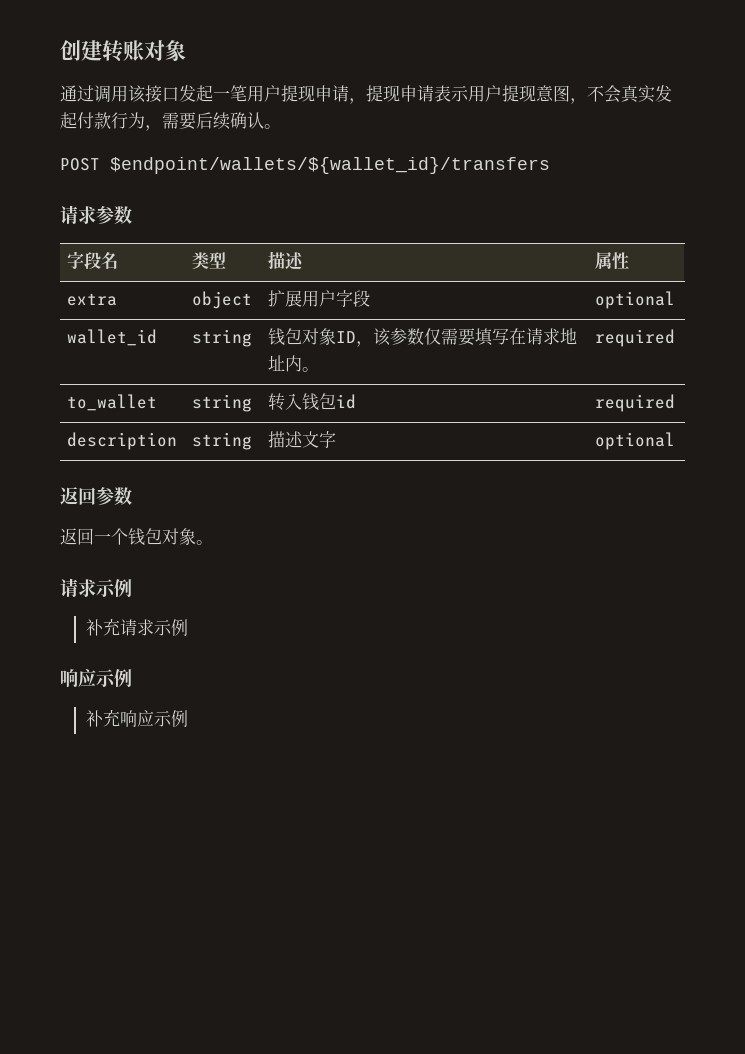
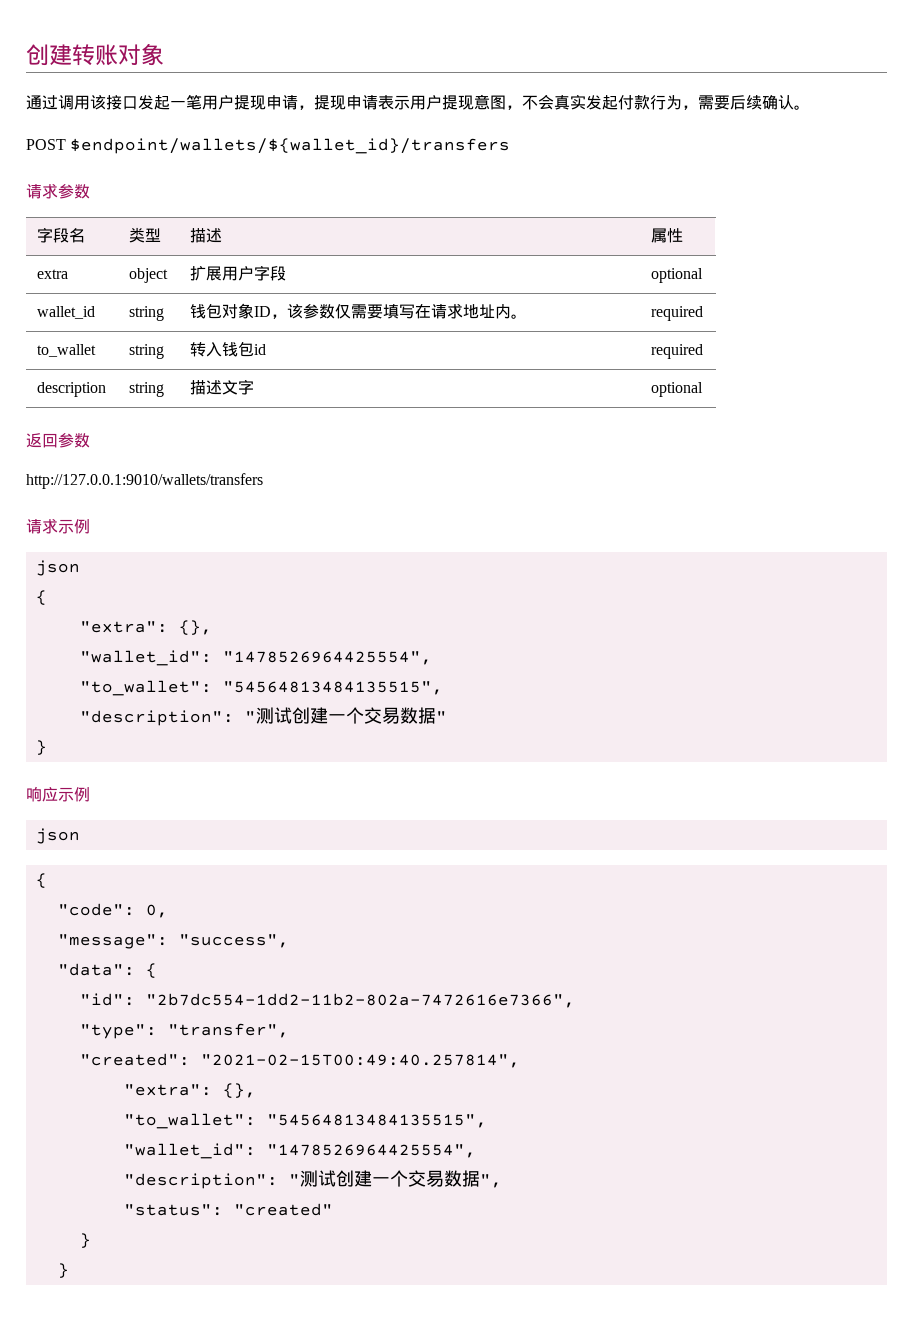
[60,528,213,546] [60,578,132,598] [85,618,188,636] [60,669,132,688] [85,709,188,727] 返回一个钱包对象。 // 请求示例 // 补充请求示例 // 响应示例 // 补充响应示例 -> [26,473,263,489] [26,518,90,534] [35,560,80,576] [35,590,47,605] [79,620,212,635] [79,650,432,666] [79,680,443,696] [79,707,447,726] [35,740,47,755] [26,786,90,802] [35,828,80,844] [35,873,47,888] [57,903,168,918] [57,934,289,949] [57,963,157,978] [79,993,575,1008] [79,1023,289,1039] [79,1053,520,1068] [123,1083,256,1098] [123,1113,487,1129] [123,1143,476,1159] [123,1170,502,1189] [123,1203,333,1216] [79,1233,91,1248] [57,1263,69,1278] http://127.0.0.1:9010/wallets/transfers // 请求示例 // json // { // "extra": {}, // "wallet_id": "1478526964425554", // "to_wallet": "54564813484135515", // "description": "测试创建一个交易数据" // } // 响应示例 // json // { // "code": 0, // "message": "success", // "data": { // "id": "2b7dc554-1dd2-11b2-802a-7472616e7366", // "type": "transfer", // "created": "2021-02-15T00:49:40.257814", // "extra": {}, // "to_wallet": "54564813484135515", // "wallet_id": "1478526964425554", // "description": "测试创建一个交易数据", // "status": "created" // } // }

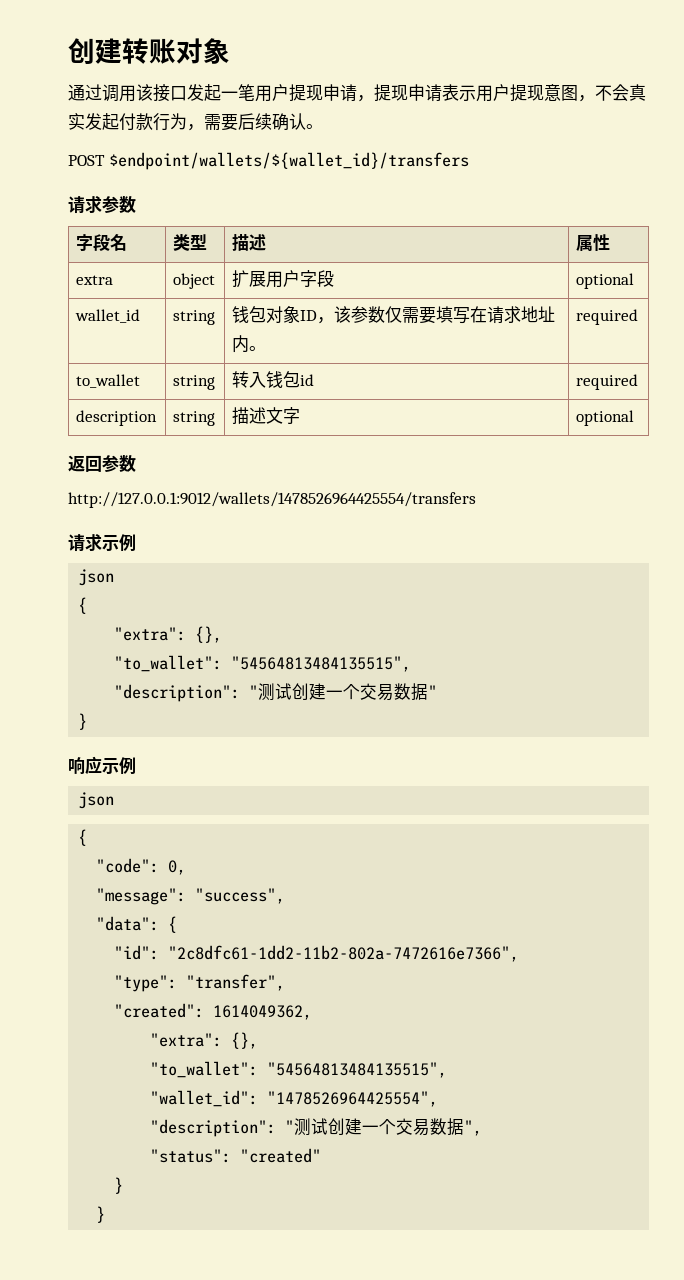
[26,473,263,489] http://127.0.0.1:9010/wallets/transfers -> [68,492,476,508] http://127.0.0.1:9012/wallets/1478526964425554/transfers
[79,650,432,666] // "wallet_id": "1478526964425554", -> (223, 634) none
[145,993,575,1008] "2b7dc554-1dd2-11b2-802a-7472616e7366", -> [168,945,520,962] "2c8dfc61-1dd2-11b2-802a-7472616e7366",
[200,1054,520,1068] "2021-02-15T00:49:40.257814", -> [213,1005,313,1020] 1614049362,

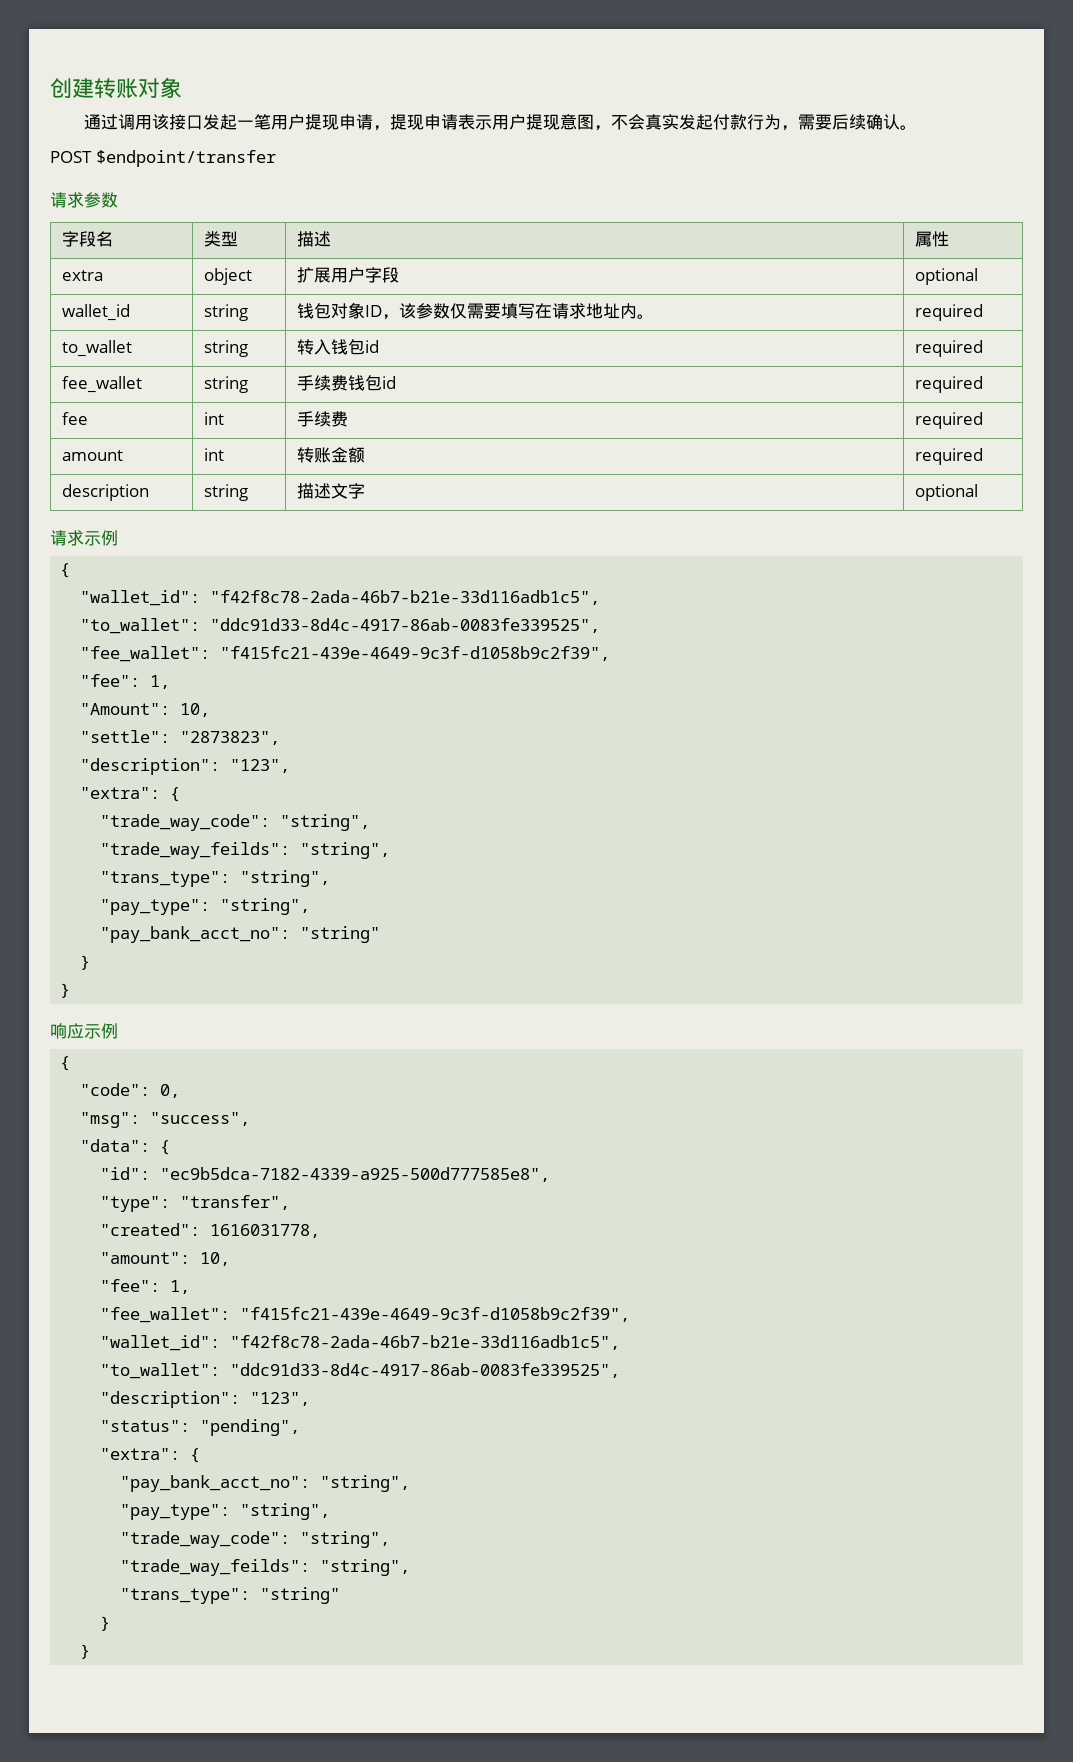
[108,152,469,170] $endpoint/wallets/${wallet_id}/transfers -> [95,150,276,167] $endpoint/transfer
(639, 382) none -> [62,376,143,393] [204,376,249,393] [297,375,397,391] [915,376,984,393] [62,412,89,425] [204,412,225,425] [297,411,349,427] [915,412,984,429] [62,450,124,461] [204,448,225,461] [297,447,366,463] [915,448,984,465] // fee_wallet | string | 手续费钱包id | required // fee | int | 手续费 | required // amount | int | 转账金额 | required
[68,455,136,472] [68,492,476,508] // 返回参数 // http://127.0.0.1:9012/wallets/1478526964425554/transfers -> (979, 492) none
[78,569,115,586] [78,597,88,614] [114,626,223,643] [114,655,412,672] [114,683,438,702] // json // { // "extra": {}, // "to_wallet": "54564813484135515", // "description": "测试创建一个交易数据" -> [60,563,71,578] [80,590,601,606] [80,618,601,634] [80,646,611,662] [80,674,171,689] [80,703,211,717] [80,730,281,745] [80,758,291,775] [80,787,181,802] [100,814,371,831] [100,842,391,859] [100,870,331,887] [100,898,311,915] [100,926,381,943] [80,955,91,970] // { // "wallet_id": "f42f8c78-2ada-46b7-b21e-33d116adb1c5", // "to_wallet": "ddc91d33-8d4c-4917-86ab-0083fe339525", // "fee_wallet": "f415fc21-439e-4649-9c3f-d1058b9c2f39", // "fee": 1, // "Amount": 10, // "settle": "2873823", // "description": "123", // "extra": { // "trade_way_code": "string", // "trade_way_feilds": "string", // "trans_type": "string", // "pay_type": "string", // "pay_bank_acct_no": "string" // }
[78,792,115,809] // json -> (118, 1031) none
[96,888,187,905] "message": -> [80,1112,141,1128] "msg":
[168,945,520,962] "2c8dfc61-1dd2-11b2-802a-7472616e7366", -> [160,1167,551,1182] "ec9b5dca-7182-4339-a925-500d777585e8",
[213,1005,313,1020] [150,1032,259,1049] [150,1061,448,1078] [150,1090,439,1107] [150,1118,483,1137] [150,1148,322,1163] 1614049362, // "extra": {}, // "to_wallet": "54564813484135515", // "wallet_id": "1478526964425554", // "description": "测试创建一个交易数据", // "status": "created" -> [210,1224,321,1238] [100,1252,231,1266] [100,1279,191,1294] [100,1307,631,1323] [100,1335,621,1351] [100,1363,621,1379] [100,1391,311,1408] [100,1419,301,1436] [100,1448,201,1463] [120,1475,411,1492] [120,1503,331,1520] [120,1531,391,1548] [120,1559,411,1576] [120,1587,341,1604] 1616031778, // "amount": 10, // "fee": 1, // "fee_wallet": "f415fc21-439e-4649-9c3f-d1058b9c2f39", // "wallet_id": "f42f8c78-2ada-46b7-b21e-33d116adb1c5", // "to_wallet": "ddc91d33-8d4c-4917-86ab-0083fe339525", // "description": "123", // "status": "pending", // "extra": { // "pay_bank_acct_no": "string", // "pay_type": "string", // "trade_way_code": "string", // "trade_way_feilds": "string", // "trans_type": "string"

